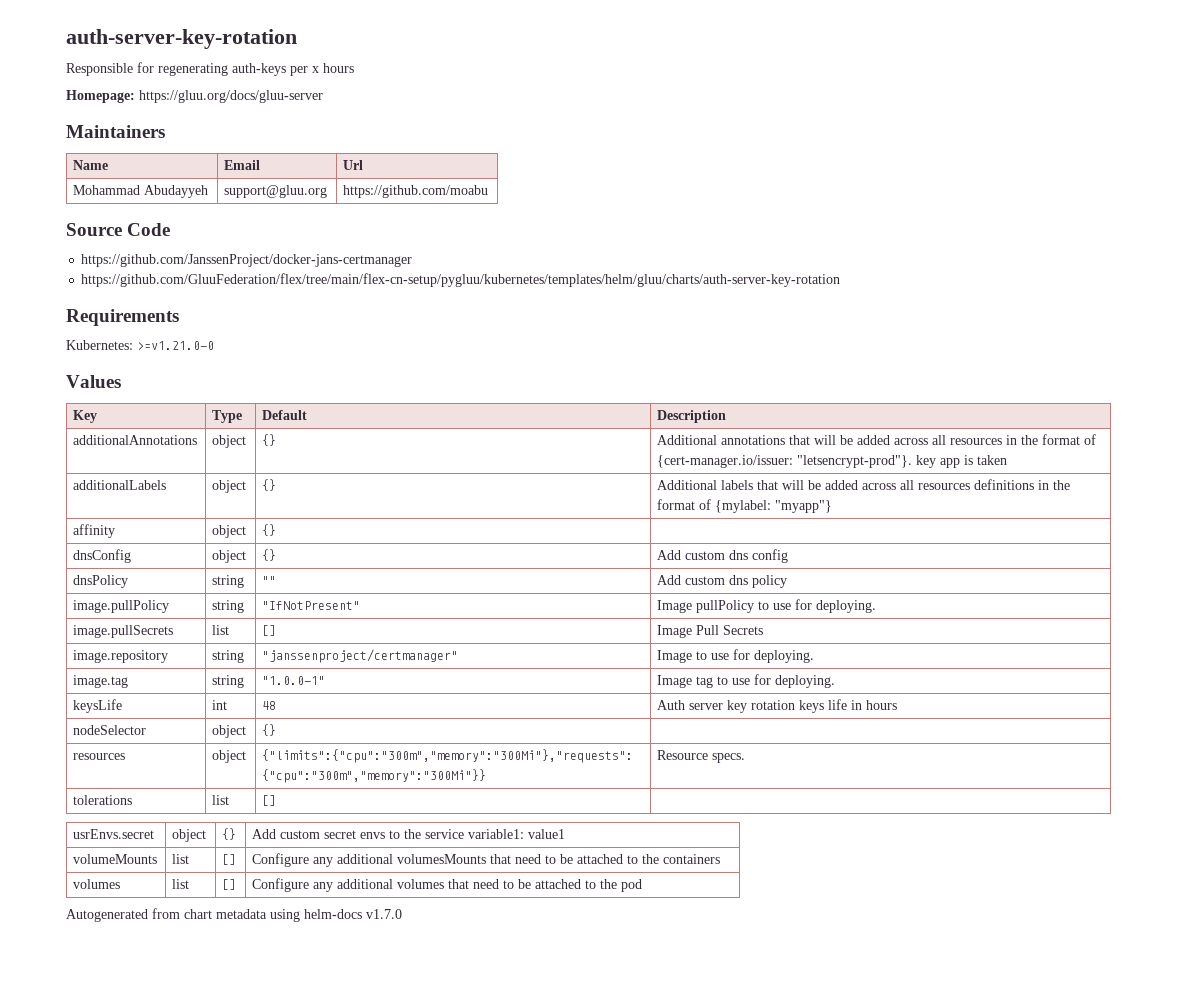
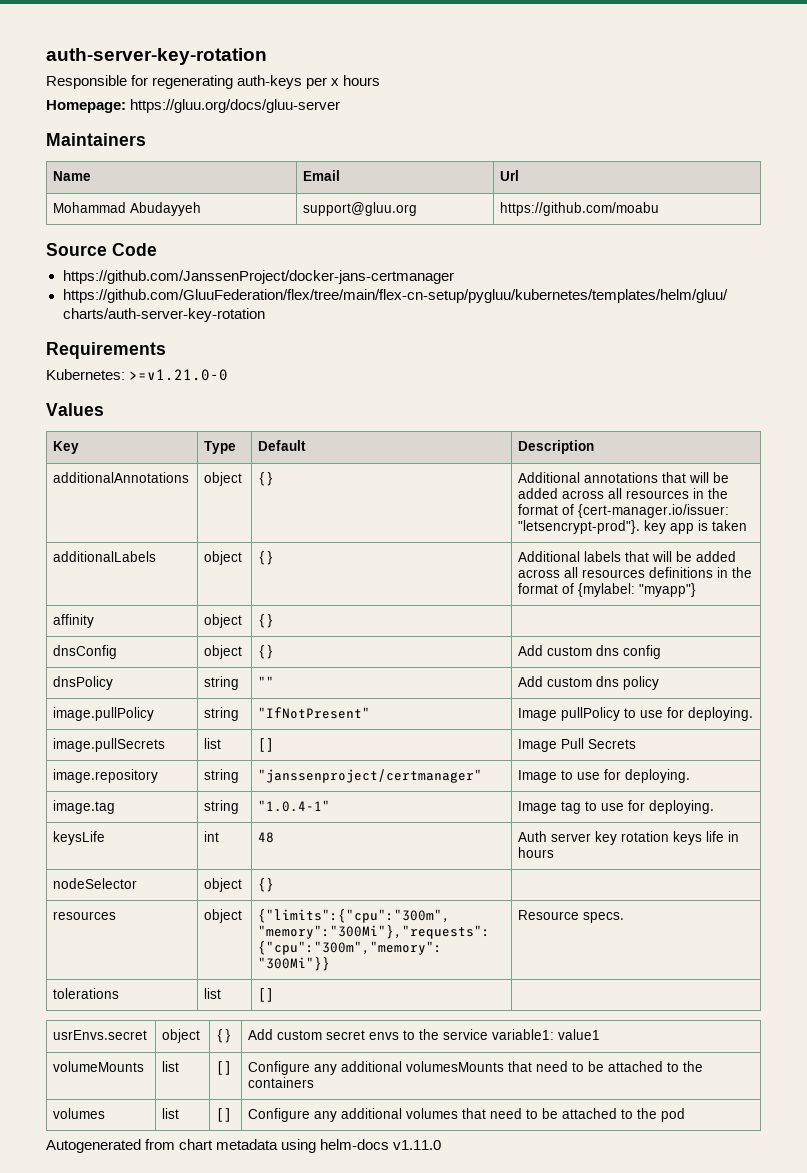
[262,676,326,685] "1.0.0-1" -> [258,800,331,812] "1.0.4-1"
[366,909,402,919] v1.7.0 -> [393,1140,442,1150] v1.11.0

